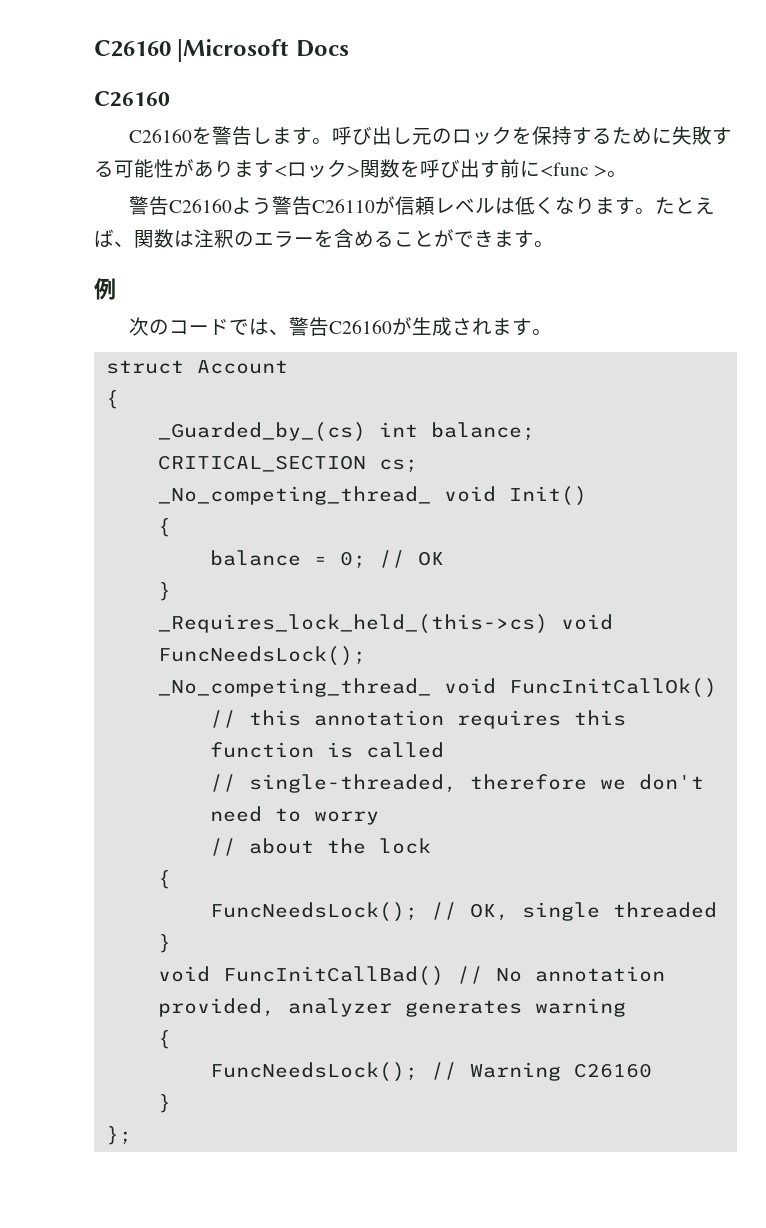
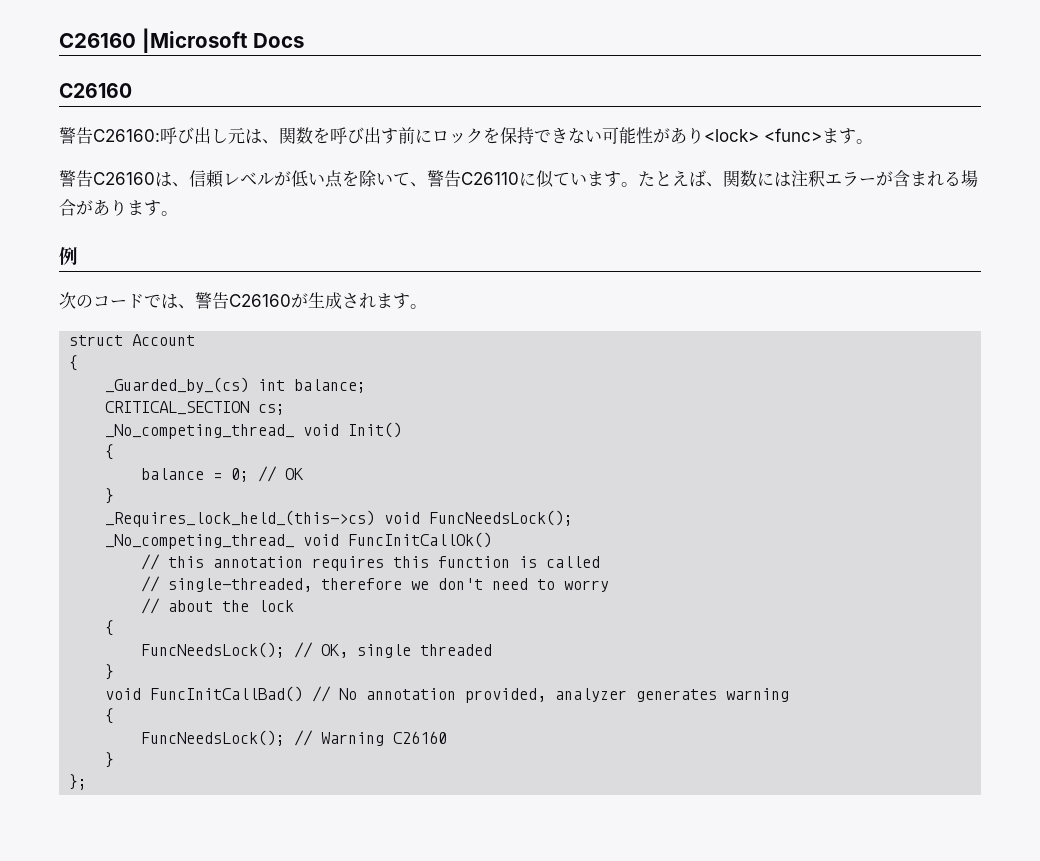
[129,126,733,145] [94,159,360,178] C26160を警告します。呼び出し元のロックを保持するために失敗する可能性があります<ロック> -> [59,127,279,144] 警告C26160:呼び出し元は、
[540,162,628,177] [129,196,596,215] <func >。 // 警告C26160よう警告C26110が信頼レベルは低くなり -> [432,127,873,144] [59,170,587,188] ロックを保持できない可能性があり<lock> <func>ます。 // 警告C26160は、信頼レベルが低い点を除いて、警告C26110に似てい
[174,229,494,248] は注釈のエラーを含めることができ -> [757,170,978,187] [59,199,127,216] には注釈エラーが含まれる場合があり

